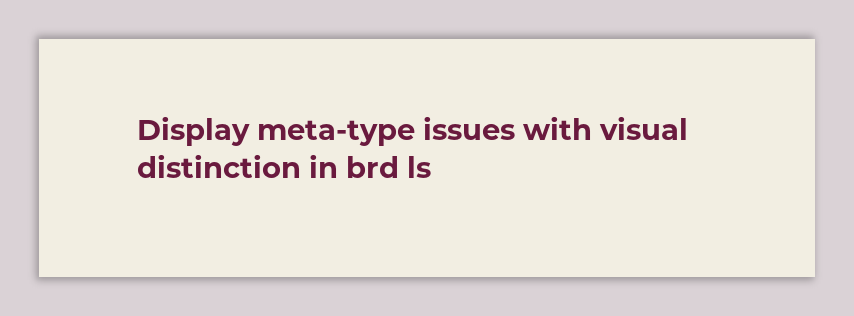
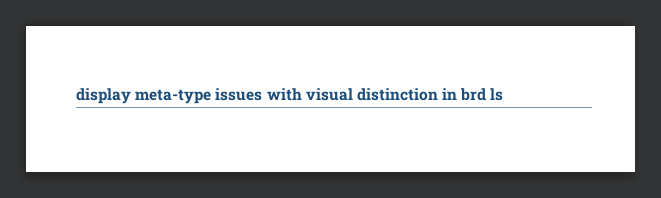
[137,116,250,146] Display -> [76,88,131,104] display

